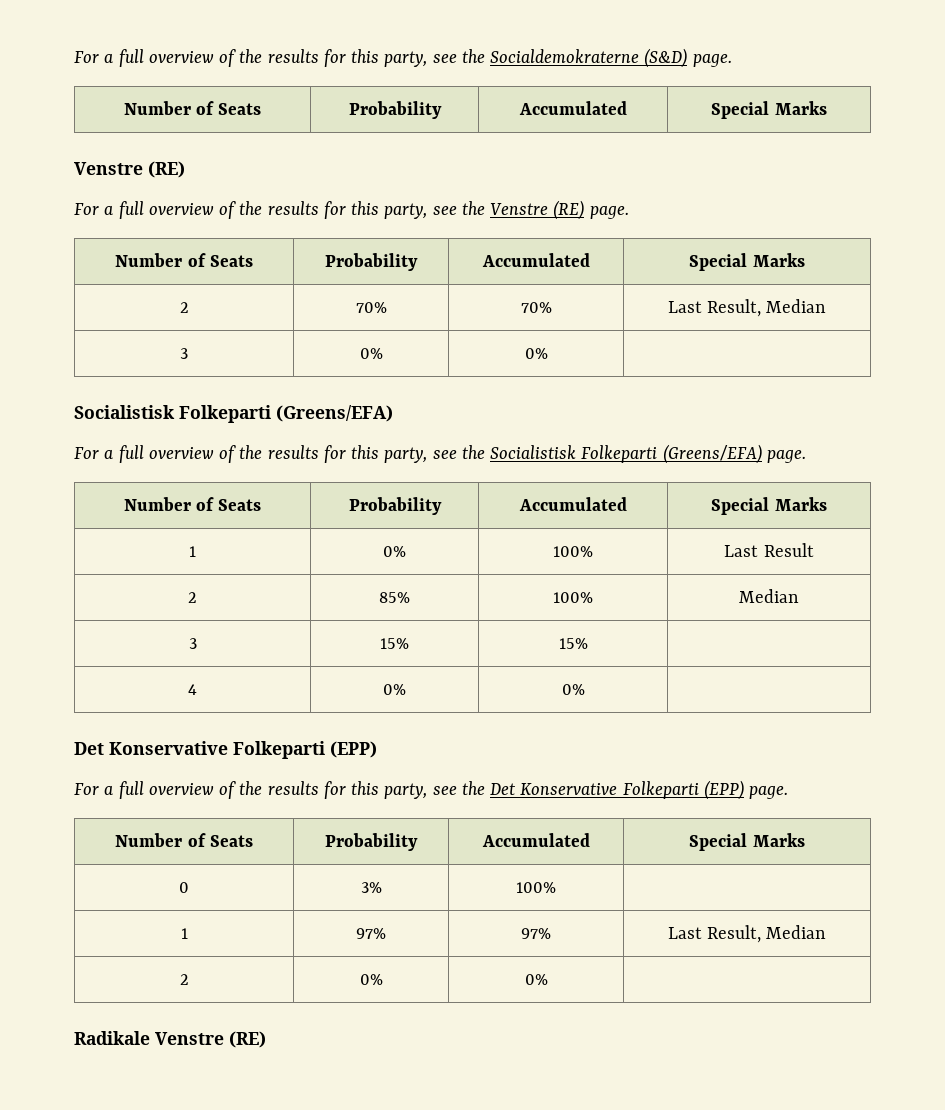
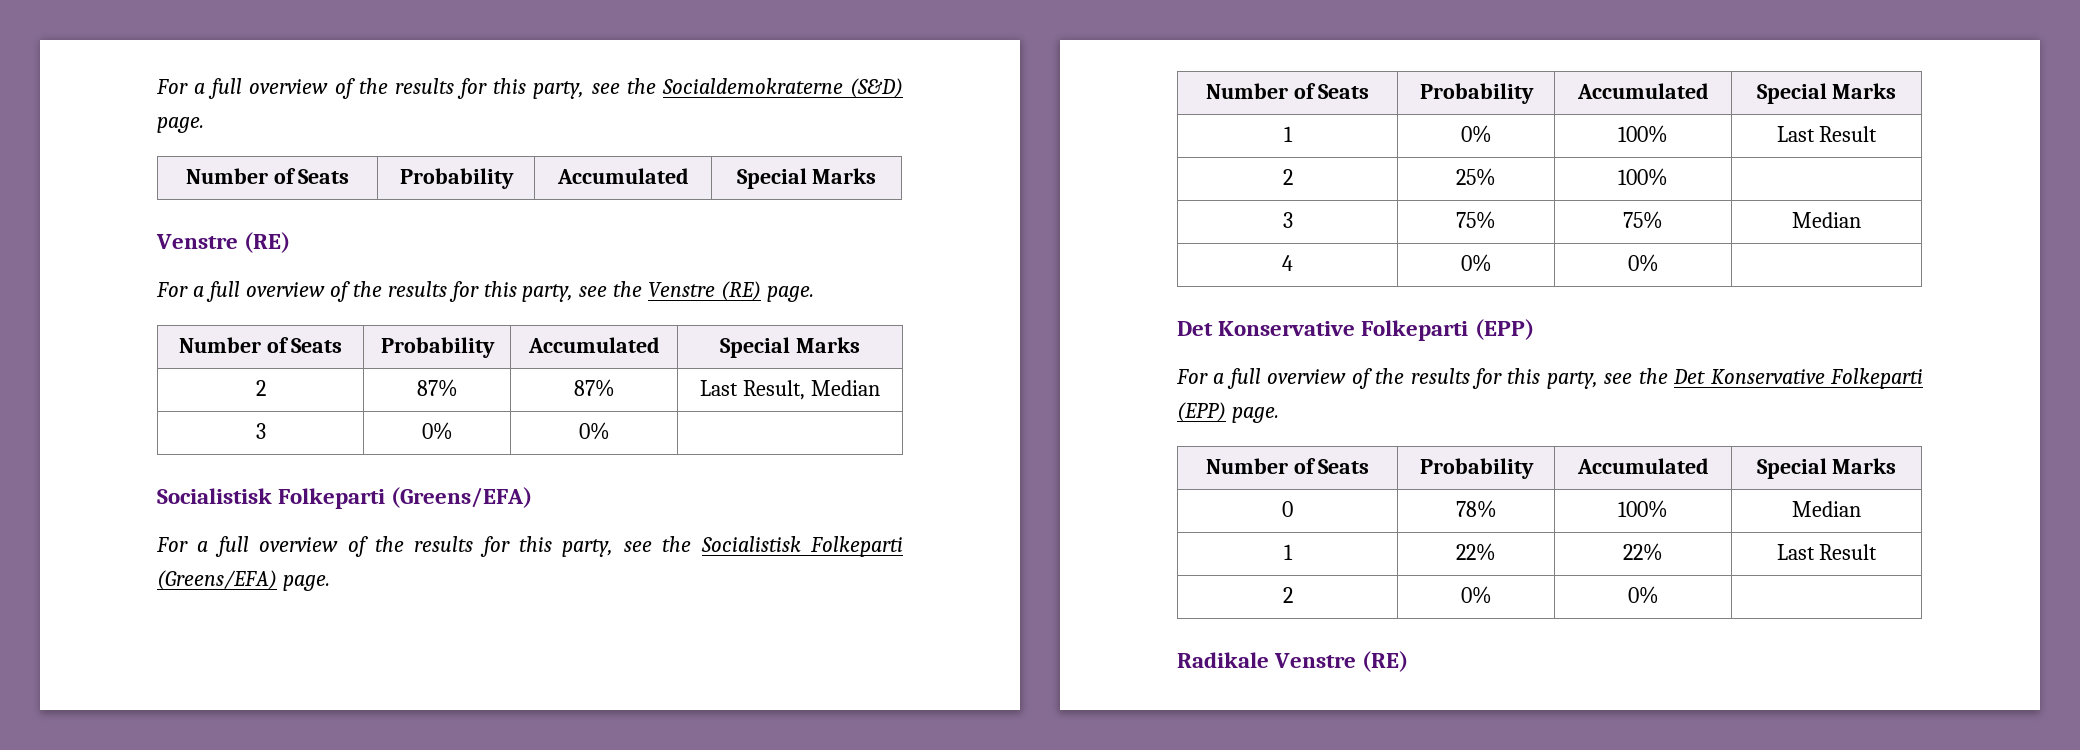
[355,302,387,313] [520,302,552,313] 70% | 70% -> [416,379,458,397] [573,379,615,397] 87% | 87%
[379,592,410,603] [553,592,593,603] [739,589,799,603] [188,638,197,649] [380,638,409,649] [558,638,588,649] 85% | 100% | Median // 3 | 15% | 15% | -> [1456,168,1496,186] [1618,168,1668,186] [1282,212,1293,228] [1456,211,1496,229] [1623,211,1663,229] [1792,212,1861,228] 25% | 100% | // 3 | 75% | 75% | Median
[360,882,382,893] [516,882,556,893] [180,928,188,939] [356,928,386,939] [521,928,551,939] [667,925,827,943] 3% | 100% | // 1 | 97% | 97% | Last Result, Median -> [1455,500,1497,518] [1618,500,1668,518] [1792,501,1861,517] [1283,544,1293,560] [1456,543,1496,561] [1623,543,1663,561] [1776,544,1878,560] 78% | 100% | Median // 1 | 22% | 22% | Last Result

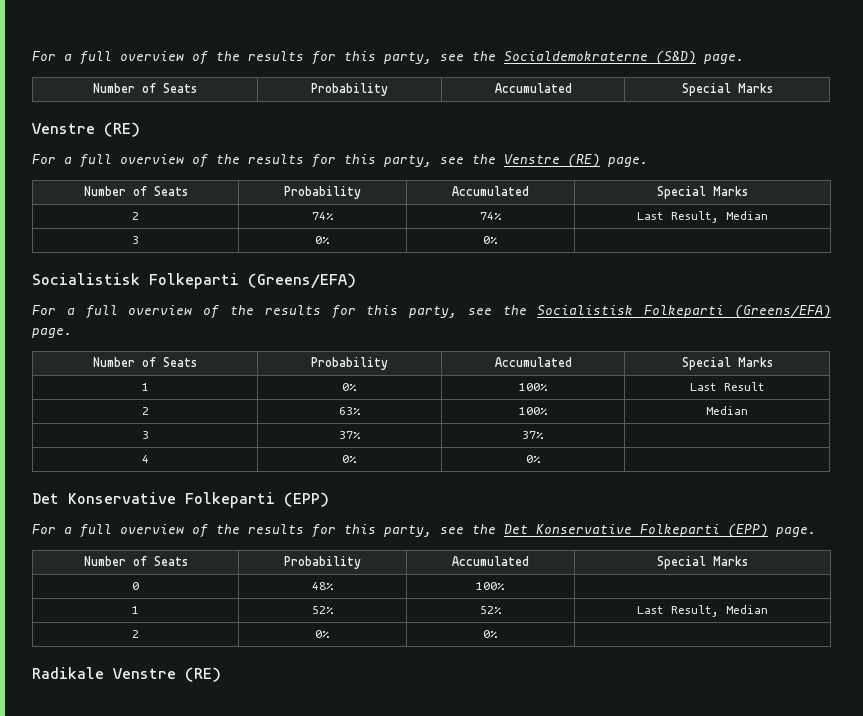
[416,379,458,397] [573,379,615,397] 87% | 87% -> [311,212,334,220] [479,212,502,220] 74% | 74%
[1456,168,1496,186] [1618,168,1668,186] [1282,212,1293,228] [1456,211,1496,229] [1623,211,1663,229] [1792,212,1861,228] 25% | 100% | // 3 | 75% | 75% | Median -> [338,407,361,415] [518,407,548,415] [706,406,748,415] [141,431,149,439] [338,431,361,439] [522,431,544,439] 63% | 100% | Median // 3 | 37% | 37% |
[1455,500,1497,518] [1618,500,1668,518] [1792,501,1861,517] [1283,544,1293,560] [1456,543,1496,561] [1623,543,1663,561] [1776,544,1878,560] 78% | 100% | Median // 1 | 22% | 22% | Last Result -> [311,582,334,590] [476,582,505,590] [132,606,139,614] [311,606,334,614] [479,606,502,614] [637,605,768,617] 48% | 100% | // 1 | 52% | 52% | Last Result, Median

